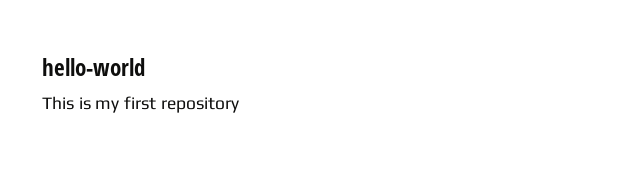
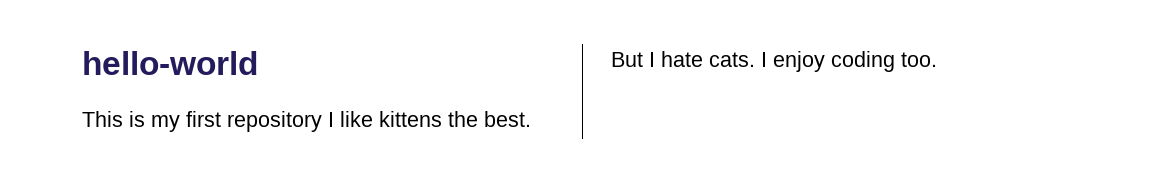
(239, 105) none -> [328,111,531,127] [611,51,937,72] I like kittens the best. But I hate cats. I enjoy coding too.

